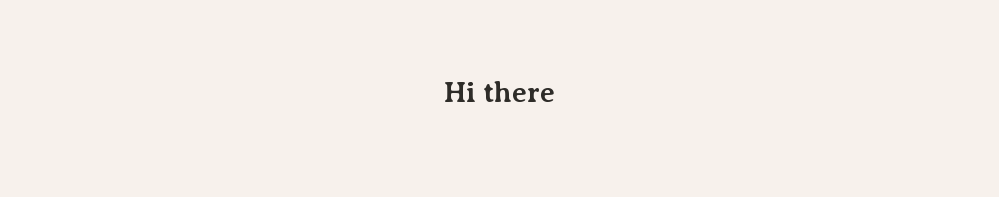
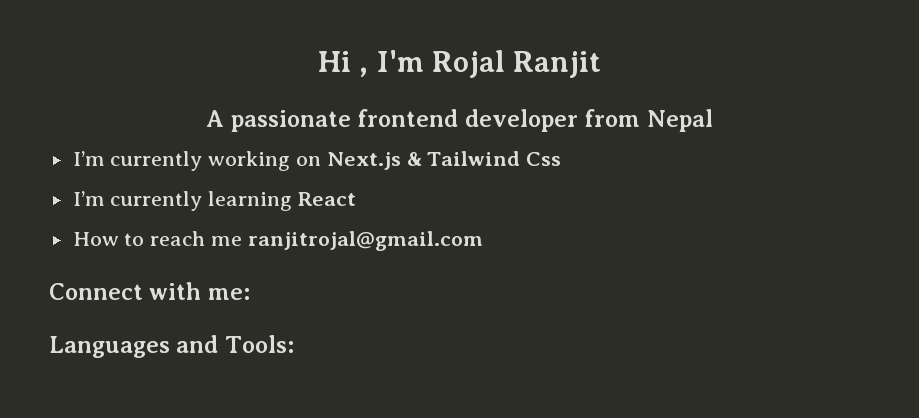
[483,81,556,102] there -> [359,50,601,78] [206,109,713,132] [72,151,562,171] [72,191,357,211] [72,231,483,251] [49,282,250,300] [49,335,294,358] , I'm Rojal Ranjit // A passionate frontend developer from Nepal // I’m currently working on Next.js & Tailwind Css // I’m currently learning React // How to reach me ranjitrojal@gmail.com // Connect with me: // Languages and Tools:

